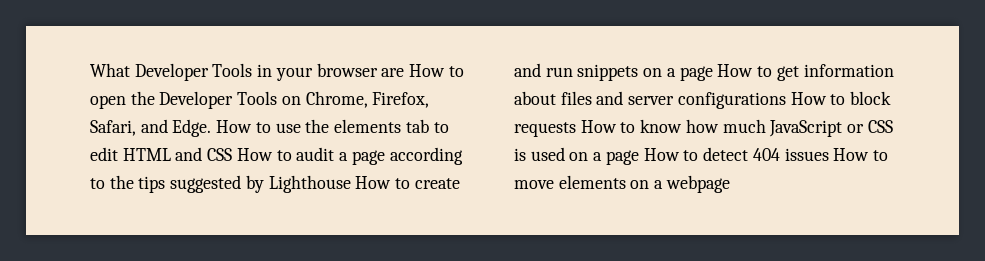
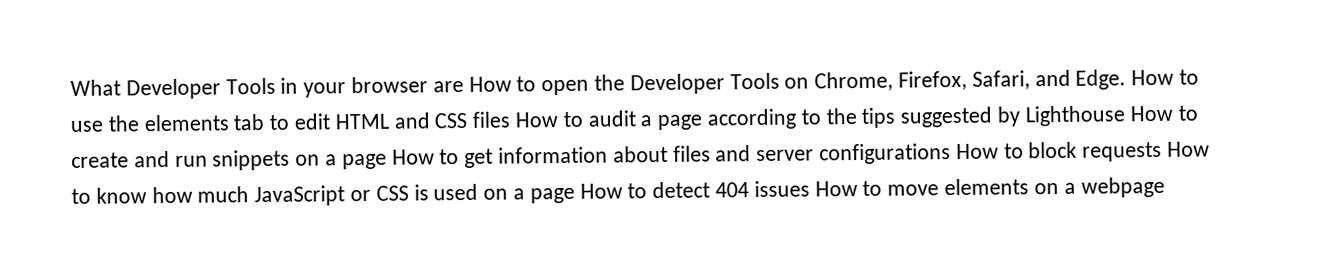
(233, 154) none -> [472,111,511,128] files

